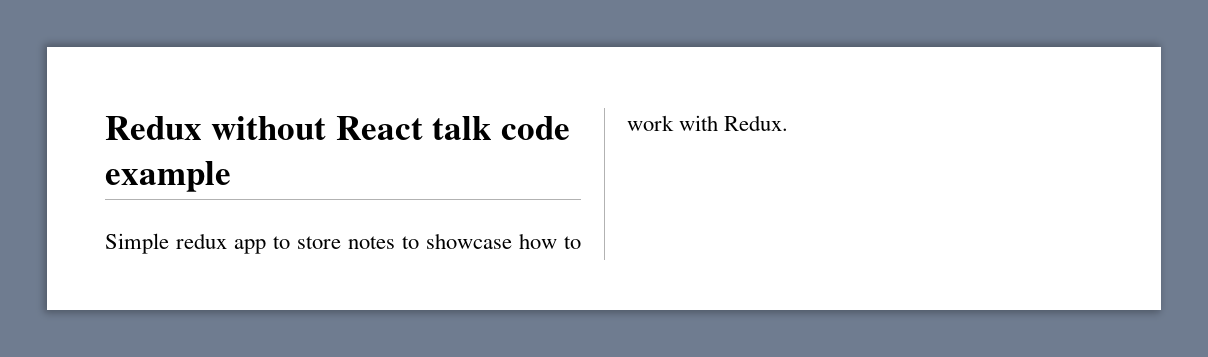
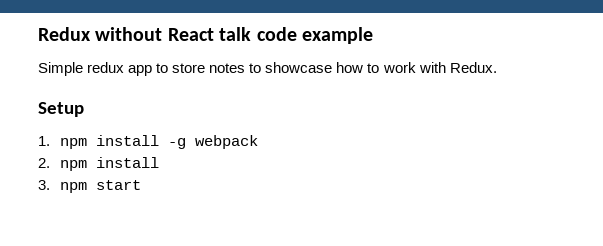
(789, 123) none -> [38,102,84,117] [38,135,259,149] [38,157,160,171] [38,180,142,193] // Setup // 1. npm install -g webpack // 2. npm install // 3. npm start

